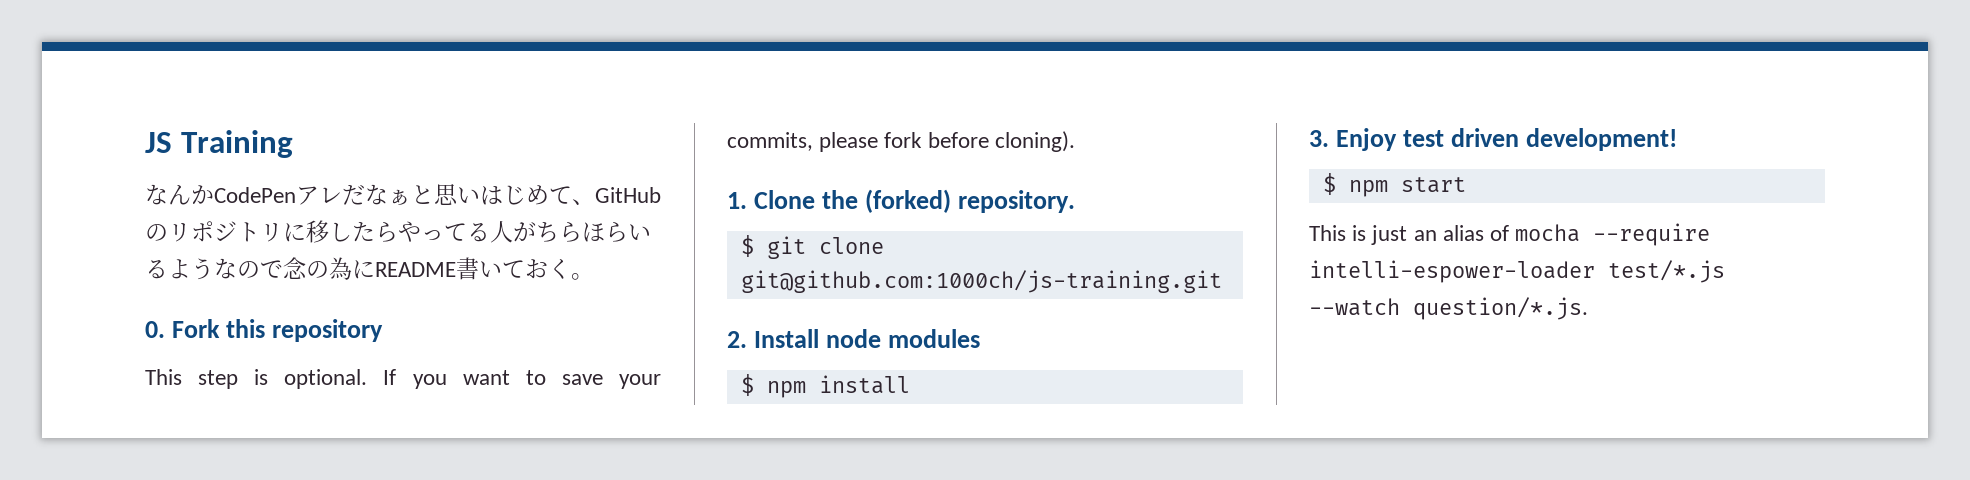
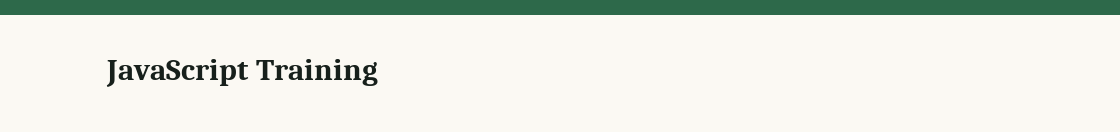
[145,132,172,153] JS -> [106,59,249,87] JavaScript
[145,184,661,205] [145,220,651,243] [145,257,594,280] [145,319,384,342] [145,369,661,389] [727,131,1075,152] [727,189,1076,213] [740,235,884,259] [740,270,1222,293] [727,329,981,348] [740,374,910,398] [1309,128,1678,151] [1322,173,1466,197] [1309,223,1711,246] [1309,260,1725,283] [1309,297,1588,320] // なんかCodePenアレだなぁと思いはじめて、GitHubのリポジトリに移したらやってる人がちらほらいるようなので念の為にREADME書いておく。 // 0. Fork this repository // This step is optional. If you want to save your commits, please fork before cloning). // 1. Clone the (forked) repository. // $ git clone git@github.com:1000ch/js-training.git // 2. Install node modules // $ npm install // 3. Enjoy test driven development! // $ npm start // This is just an alias of mocha --require intelli-espower-loader test/*.js --watch question/*.js. -> (379, 72) none

